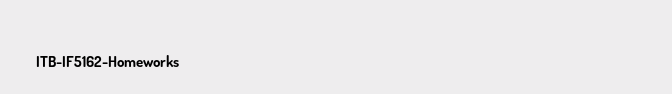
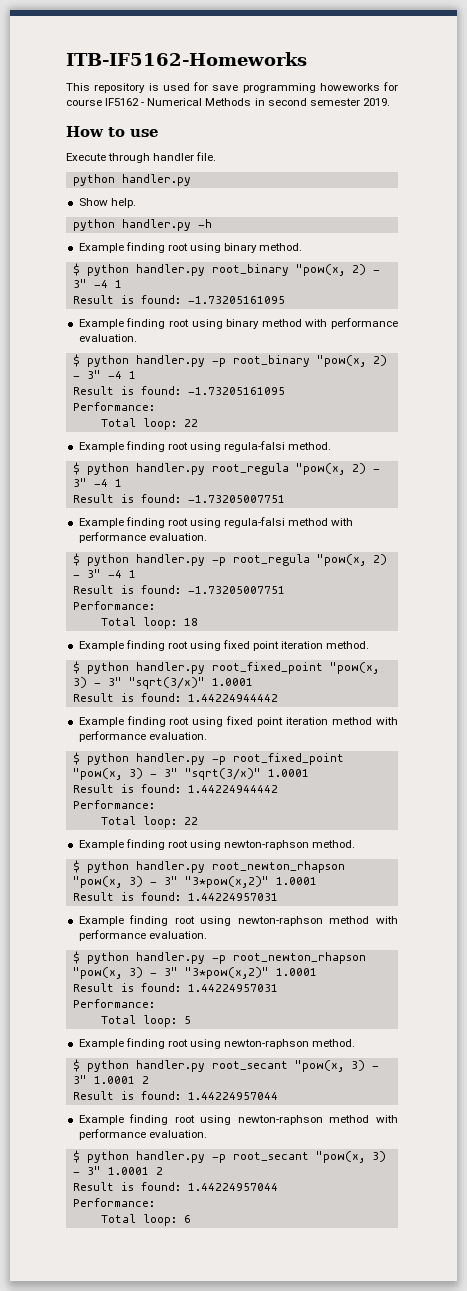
(179, 61) none -> [66,82,398,93] [66,98,390,106] [66,126,159,137] [66,152,217,163] [72,174,191,186] [78,198,136,208] [72,219,212,231] [78,242,303,253] [72,263,380,276] [72,279,122,288] [72,295,285,304] [78,318,398,329] [78,334,137,342] [72,354,387,367] [72,370,136,379] [72,386,285,395] [72,402,155,411] [100,418,198,430] [78,441,332,452] [72,462,380,475] [72,478,122,487] [72,494,285,503] [78,517,354,528] [78,532,207,543] [72,553,387,566] [72,569,136,578] [72,585,285,594] [72,601,155,610] [100,617,198,629] [78,640,370,651] [72,661,379,674] [72,677,253,689] [72,693,278,702] [78,716,398,727] [78,731,207,742] [72,752,344,765] [72,768,309,780] [72,784,278,793] [72,800,155,809] [100,816,198,828] [78,839,356,850] [72,860,345,873] [72,876,317,888] [72,892,278,901] [78,915,398,926] [78,930,207,941] [72,951,366,964] [72,967,317,979] [72,983,278,992] [72,999,155,1008] [100,1015,191,1027] [78,1038,356,1049] [72,1059,379,1072] [72,1075,149,1084] [72,1091,278,1100] [78,1114,398,1125] [78,1129,207,1140] [72,1150,386,1163] [72,1166,163,1175] [72,1182,278,1191] [72,1198,155,1207] [100,1214,191,1226] // This repository is used for save programming howeworks for course IF5162 - Numerical Methods in second semester 2019. // How to use // Execute through handler file. // python handler.py // Show help. // python handler.py -h // Example finding root using binary method. // $ python handler.py root_binary "pow(x, 2) - 3" -4 1 // Result is found: -1.73205161095 // Example finding root using binary method with performance evaluation. // $ python handler.py -p root_binary "pow(x, 2) - 3" -4 1 // Result is found: -1.73205161095 // Performance: // Total loop: 22 // Example finding root using regula-falsi method. // $ python handler.py root_regula "pow(x, 2) - 3" -4 1 // Result is found: -1.73205007751 // Example finding root using regula-falsi method with performance evaluation. // $ python handler.py -p root_regula "pow(x, 2) - 3" -4 1 // Result is found: -1.73205007751 // Performance: // Total loop: 18 // Example finding root using fixed point iteration method. // $ python handler.py root_fixed_point "pow(x, 3) - 3" "sqrt(3/x)" 1.0001 // Result is found: 1.44224944442 // Example finding root using fixed point iteration method with performance evaluation. // $ python handler.py -p root_fixed_point "pow(x, 3) - 3" "sqrt(3/x)" 1.0001 // Result is found: 1.44224944442 // Performance: // Total loop: 22 // Example finding root using newton-raphson method. // $ python handler.py root_newton_rhapson "pow(x, 3) - 3" "3*pow(x,2)" 1.0001 // Result is found: 1.44224957031 // Example finding root using newton-raphson method with performance evaluation. // $ python handler.py -p root_newton_rhapson "pow(x, 3) - 3" "3*pow(x,2)" 1.0001 // Result is found: 1.44224957031 // Performance: // Total loop: 5 // Example finding root using newton-raphson method. // $ python handler.py root_secant "pow(x, 3) - 3" 1.0001 2 // Result is found: 1.44224957044 // Example finding root using newton-raphson method with performance evaluation. // $ python handler.py -p root_secant "pow(x, 3) - 3" 1.0001 2 // Result is found: 1.44224957044 // Performance: // Total loop: 6

